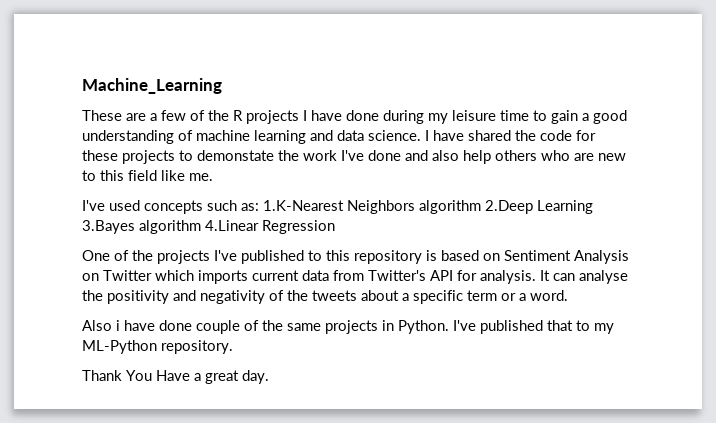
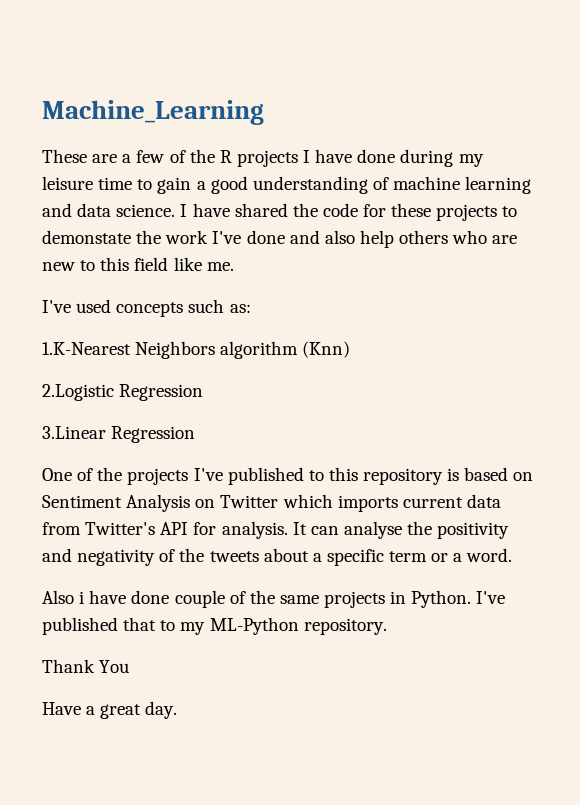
(259, 207) none -> (251, 308) //
[485,200,593,214] [82,220,259,234] 2.Deep Learning 3.Bayes algorithm 4.Linear -> [302,341,351,358] [42,384,204,401] [42,426,106,439] (Knn) // 2.Logistic Regression // 3.Linear
(152, 375) none -> (130, 666) //

